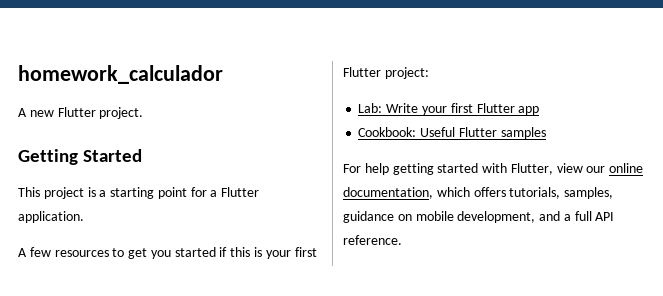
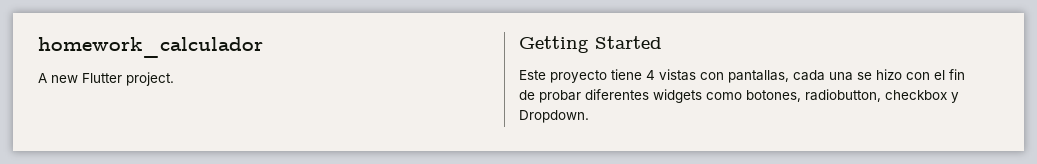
[18,187,260,199] [18,211,84,223] [18,247,317,259] [343,67,429,79] [358,103,540,115] [358,127,546,139] [343,163,644,175] [343,187,614,199] [343,211,615,223] [343,235,402,245] This project is a starting point for a Flutter application. // A few resources to get you started if this is your first Flutter project: // Lab: Write your first Flutter app // Cookbook: Useful Flutter samples // For help getting started with Flutter, view our online documentation, which offers tutorials, samples, guidance on mobile development, and a full API reference. -> [519,69,965,83] [519,89,959,103] [519,110,589,123] Este proyecto tiene 4 vistas con pantallas, cada una se hizo con el fin de probar diferentes widgets como botones, radiobutton, checkbox y Dropdown.

